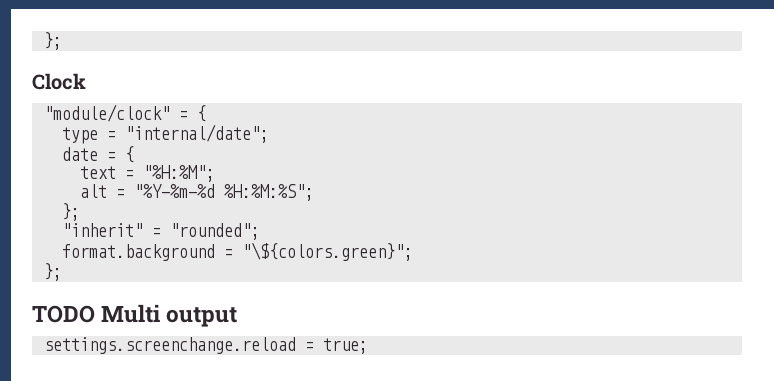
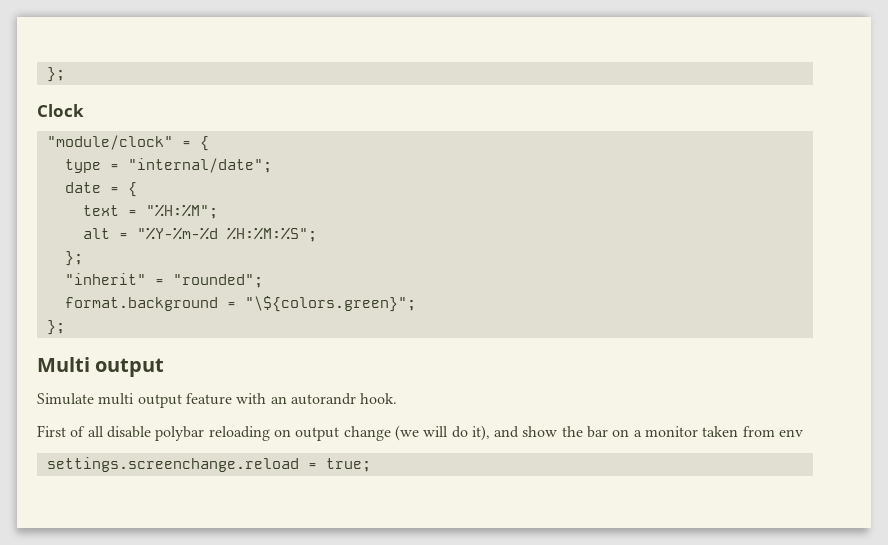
[32,305,95,323] TODO -> (65, 327) none
(238, 317) none -> [37,393,398,408] [37,425,804,441] // Simulate multi output feature with an autorandr hook. // First of all disable polybar reloading on output change (we will do it), and show the bar on a monitor taken from env

